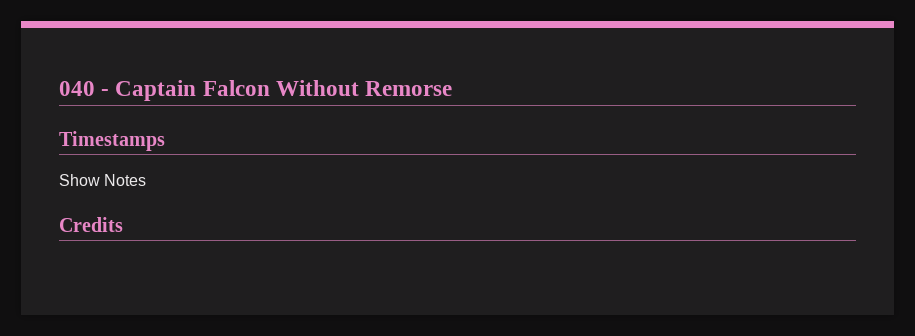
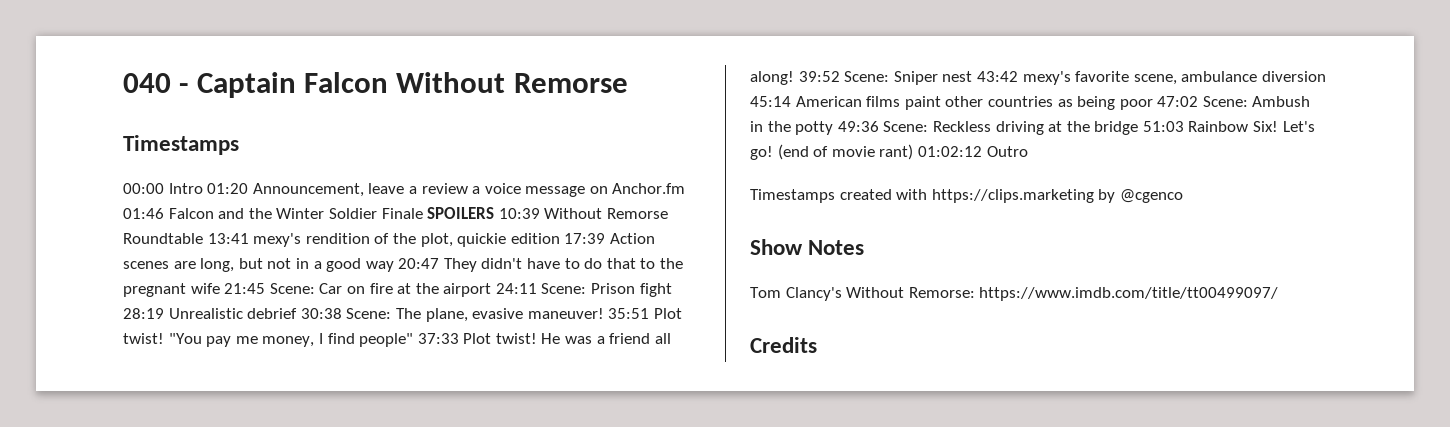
[59,174,147,186] Show Notes -> [123,183,686,197] [123,207,668,219] [123,233,655,247] [123,258,684,272] [123,283,672,297] [123,308,682,322] [123,333,671,347] [750,71,1326,85] [750,96,1311,110] [750,121,1315,135] [750,144,1028,160] [750,189,1183,203] [750,239,865,255] [750,287,1279,301] 00:00 Intro 01:20 Announcement, leave a review a voice message on Anchor.fm 01:46 Falcon and the Winter Soldier Finale SPOILERS 10:39 Without Remorse Roundtable 13:41 mexy's rendition of the plot, quickie edition 17:39 Action scenes are long, but not in a good way 20:47 They didn't have to do that to the pregnant wife 21:45 Scene: Car on fire at the airport 24:11 Scene: Prison fight 28:19 Unrealistic debrief 30:38 Scene: The plane, evasive maneuver! 35:51 Plot twist! "You pay me money, I find people" 37:33 Plot twist! He was a friend all along! 39:52 Scene: Sniper nest 43:42 mexy's favorite scene, ambulance diversion 45:14 American films paint other countries as being poor 47:02 Scene: Ambush in the potty 49:36 Scene: Reckless driving at the bridge 51:03 Rainbow Six! Let's go! (end of movie rant) 01:02:12 Outro // Timestamps created with https://clips.marketing by @cgenco // Show Notes // Tom Clancy's Without Remorse: https://www.imdb.com/title/tt00499097/

